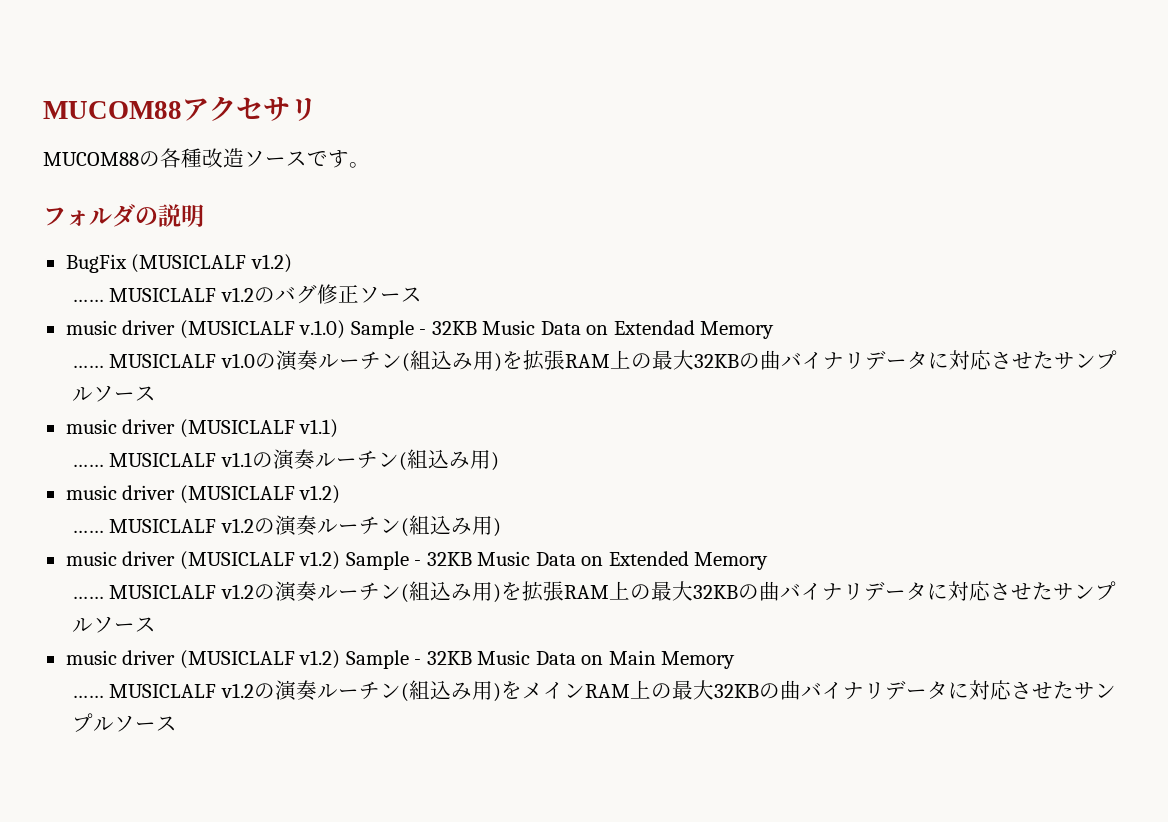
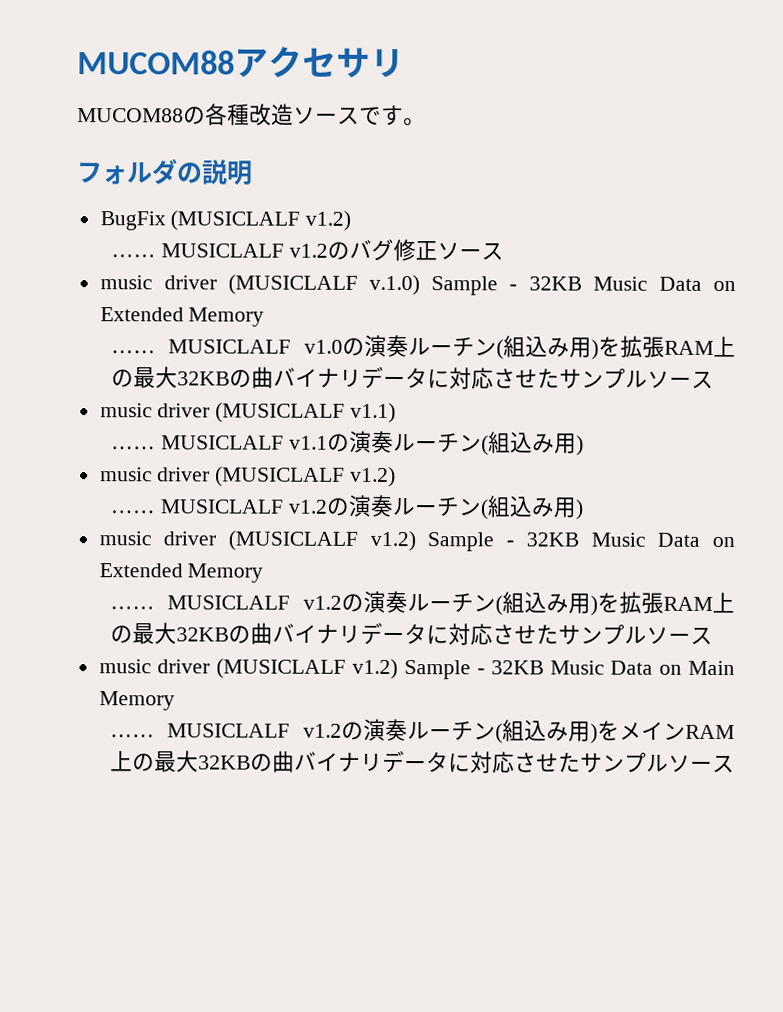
[613,320,695,335] Extendad -> [99,307,184,322] Extended

